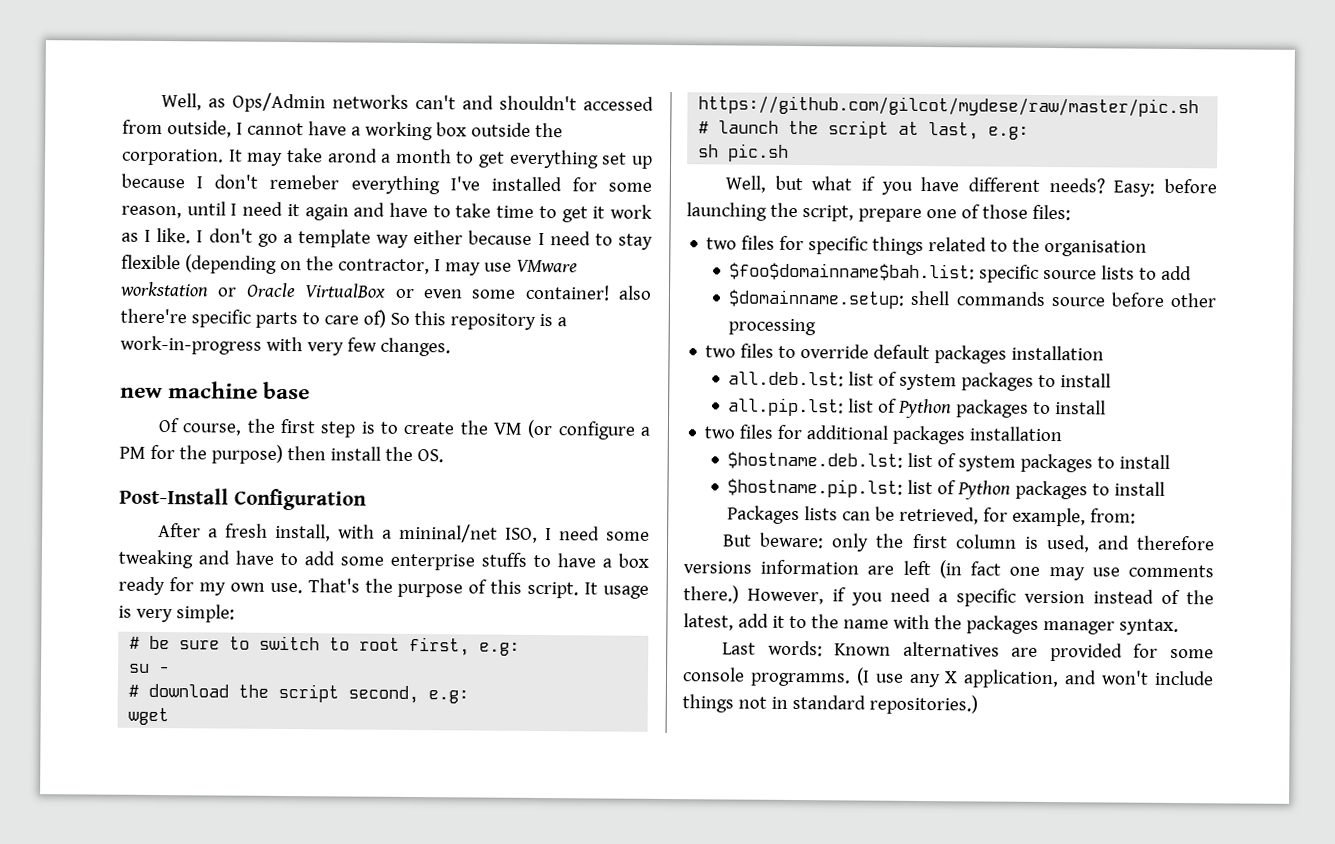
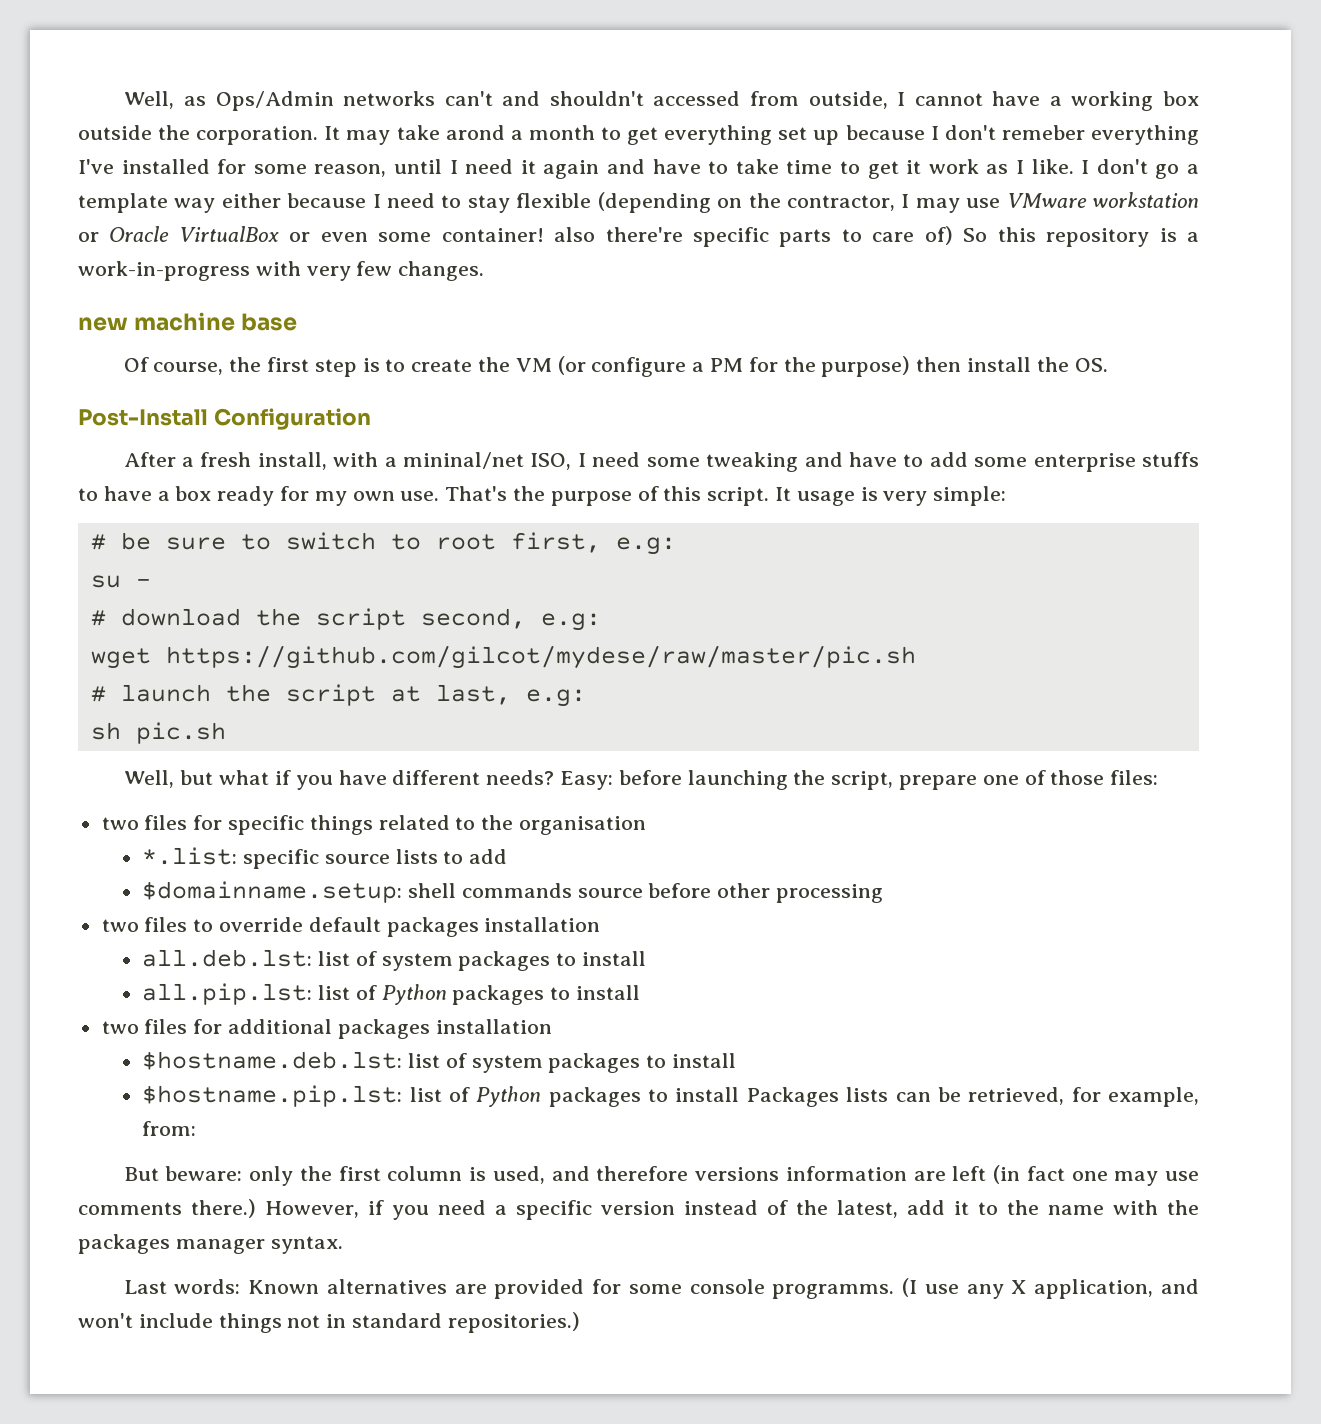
[729,262,976,282] $foo$domainname$bah.list: -> [142,847,238,865] *.list:

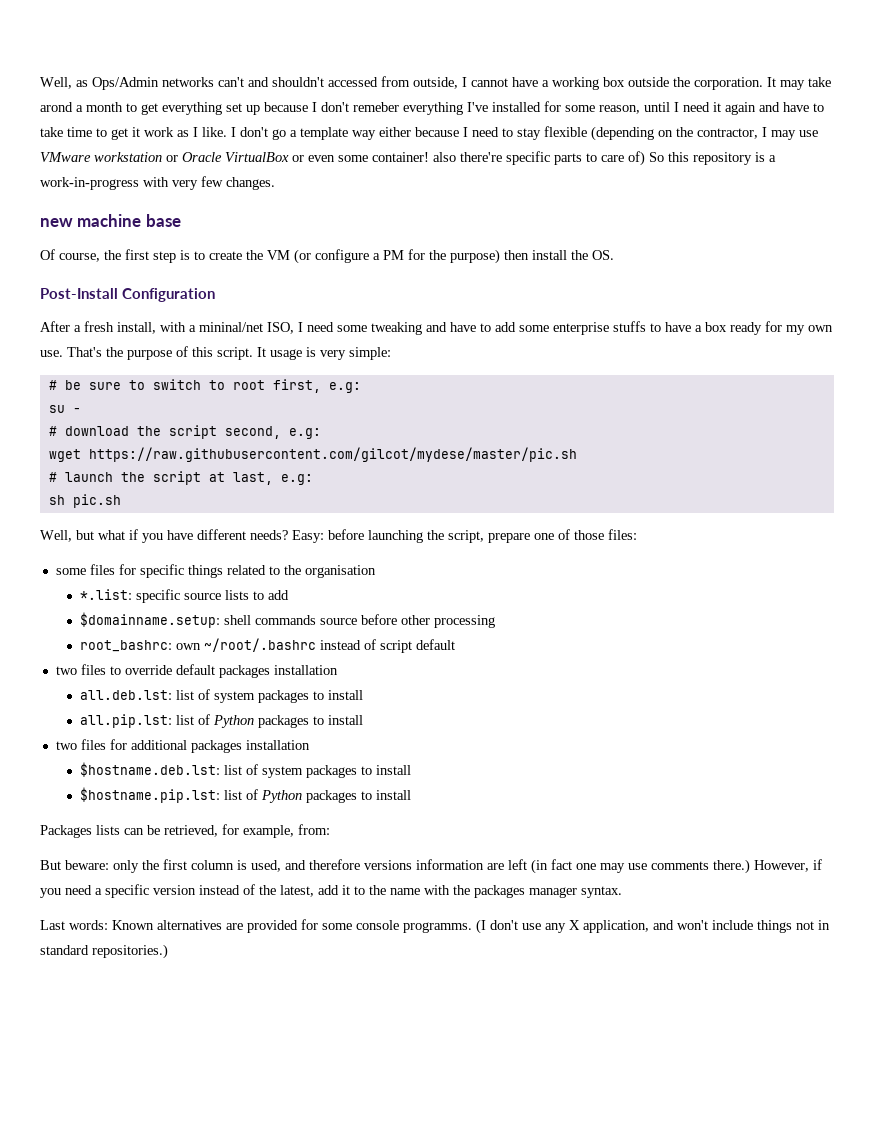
[165,645,916,669] https://github.com/gilcot/mydese/raw/master/pic.sh -> [88,447,577,462] https://raw.githubusercontent.com/gilcot/mydese/master/pic.sh
[101,817,139,830] two -> [55,568,86,575] some
(884, 893) none -> [79,638,455,653] // root_bashrc: own ~/root/.bashrc instead of script default
(740, 1094) none -> (411, 795) //
(918, 1287) none -> [490,920,518,930] don't

